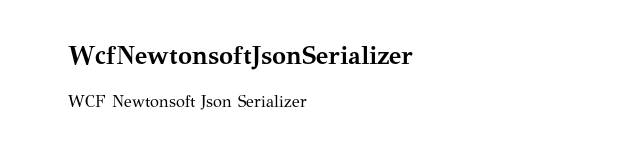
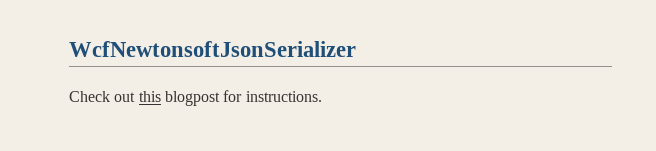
[68,94,307,110] WCF Newtonsoft Json Serializer -> [69,90,322,106] Check out this blogpost for instructions.

